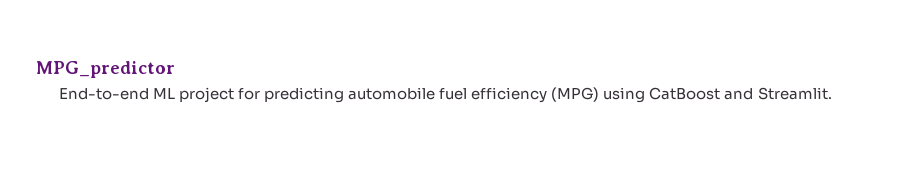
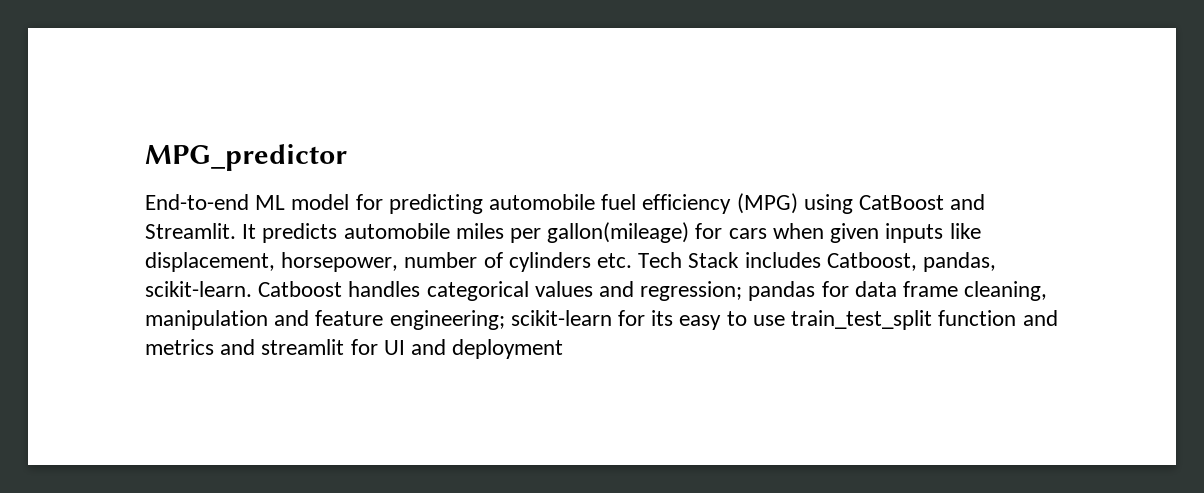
[179,87,235,103] project -> [291,194,350,210] model
(832, 93) none -> [242,222,981,243] [145,252,997,272] [145,281,1048,301] [145,310,1058,330] [145,339,564,359] It predicts automobile miles per gallon(mileage) for cars when given inputs like displacement, horsepower, number of cylinders etc. Tech Stack includes Catboost, pandas, scikit-learn. Catboost handles categorical values and regression; pandas for data frame cleaning, manipulation and feature engineering; scikit-learn for its easy to use train_test_split function and metrics and streamlit for UI and deployment

